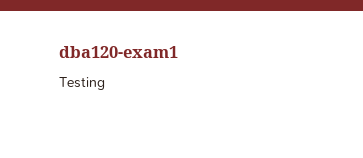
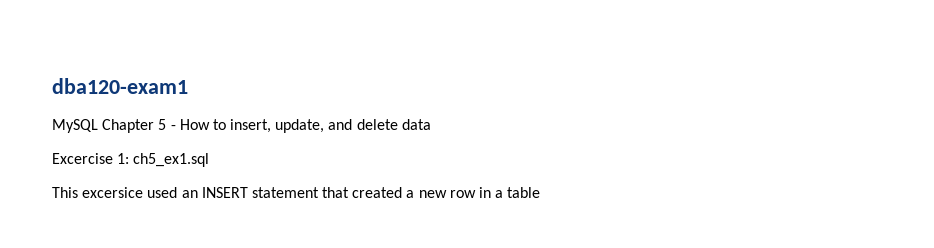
[59,77,105,90] Testing -> [52,119,431,133] [52,153,210,167] [52,187,541,198] MySQL Chapter 5 - How to insert, update, and delete data // Excercise 1: ch5_ex1.sql // This excersice used an INSERT statement that created a new row in a table

